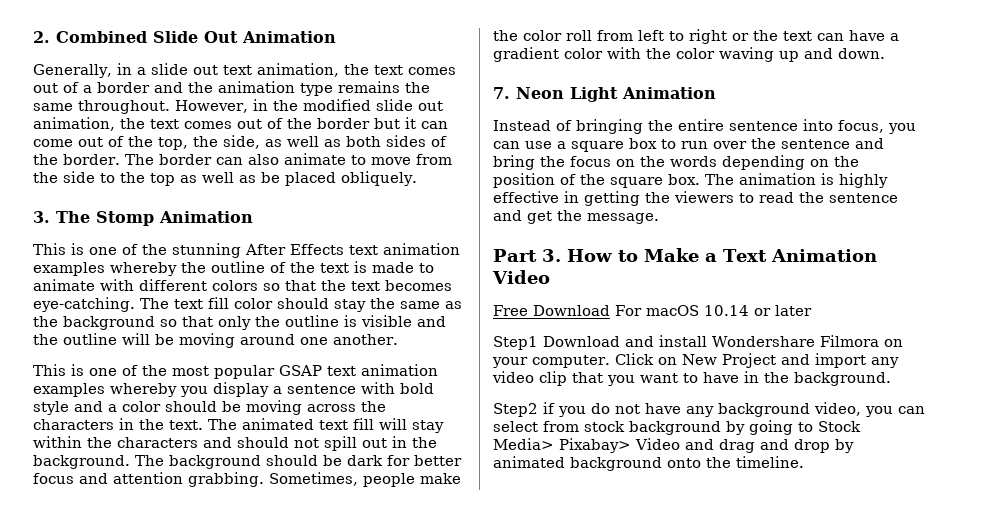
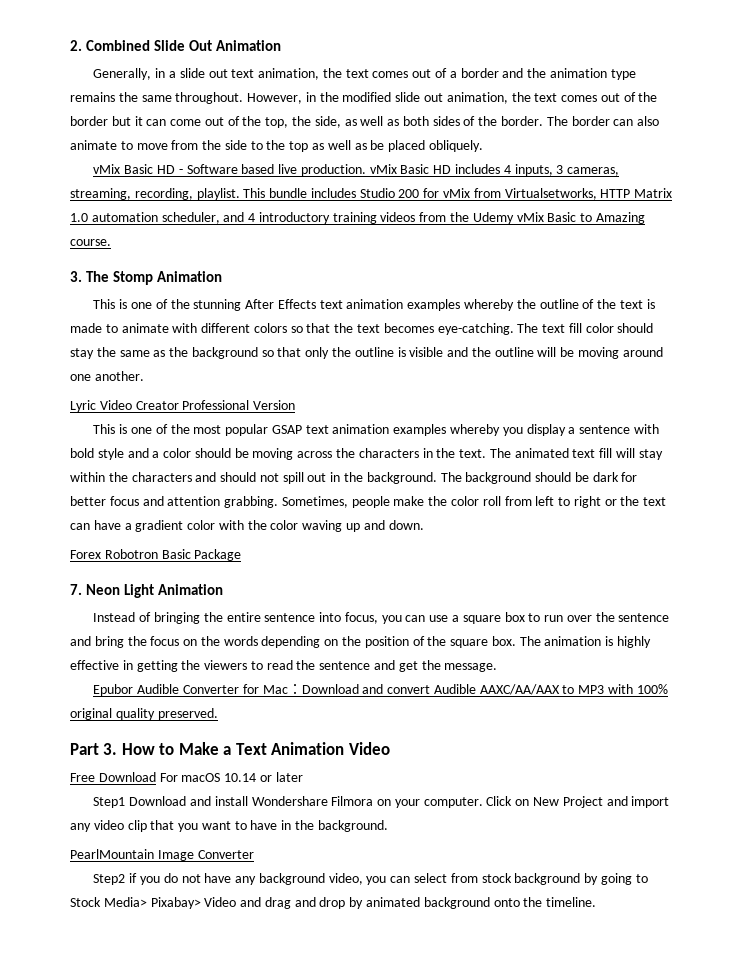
(417, 178) none -> [93,164,620,176] [70,188,673,200] [70,212,645,224] [70,239,111,246] // vMix Basic HD - Software based live production. vMix Basic HD includes 4 inputs, 3 cameras, streaming, recording, playlist. This bundle includes Studio 200 for vMix from Virtualsetworks, HTTP Matrix 1.0 automation scheduler, and 4 introductory training videos from the Udemy vMix Basic to Amazing course.
(398, 339) none -> [70,400,296,412] // Lyric Video Creator Professional Version
(885, 53) none -> [70,549,242,561] // Forex Robotron Basic Package
(659, 218) none -> [93,684,668,696] [70,708,218,720] // Epubor Audible Converter for Mac：Download and convert Audible AAXC/AA/AAX to MP3 with 100% original quality preserved.
(891, 379) none -> [70,849,254,861] // PearlMountain Image Converter

